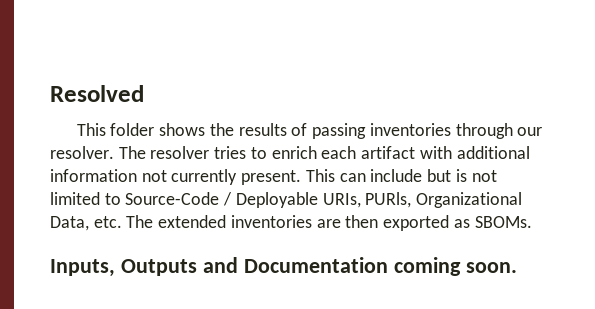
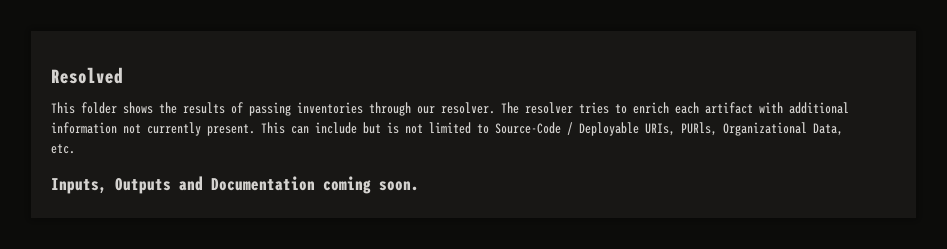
[126,215,532,231] The extended inventories are then exported as SBOMs. -> (75, 149) none

